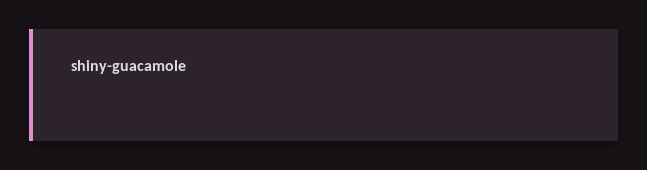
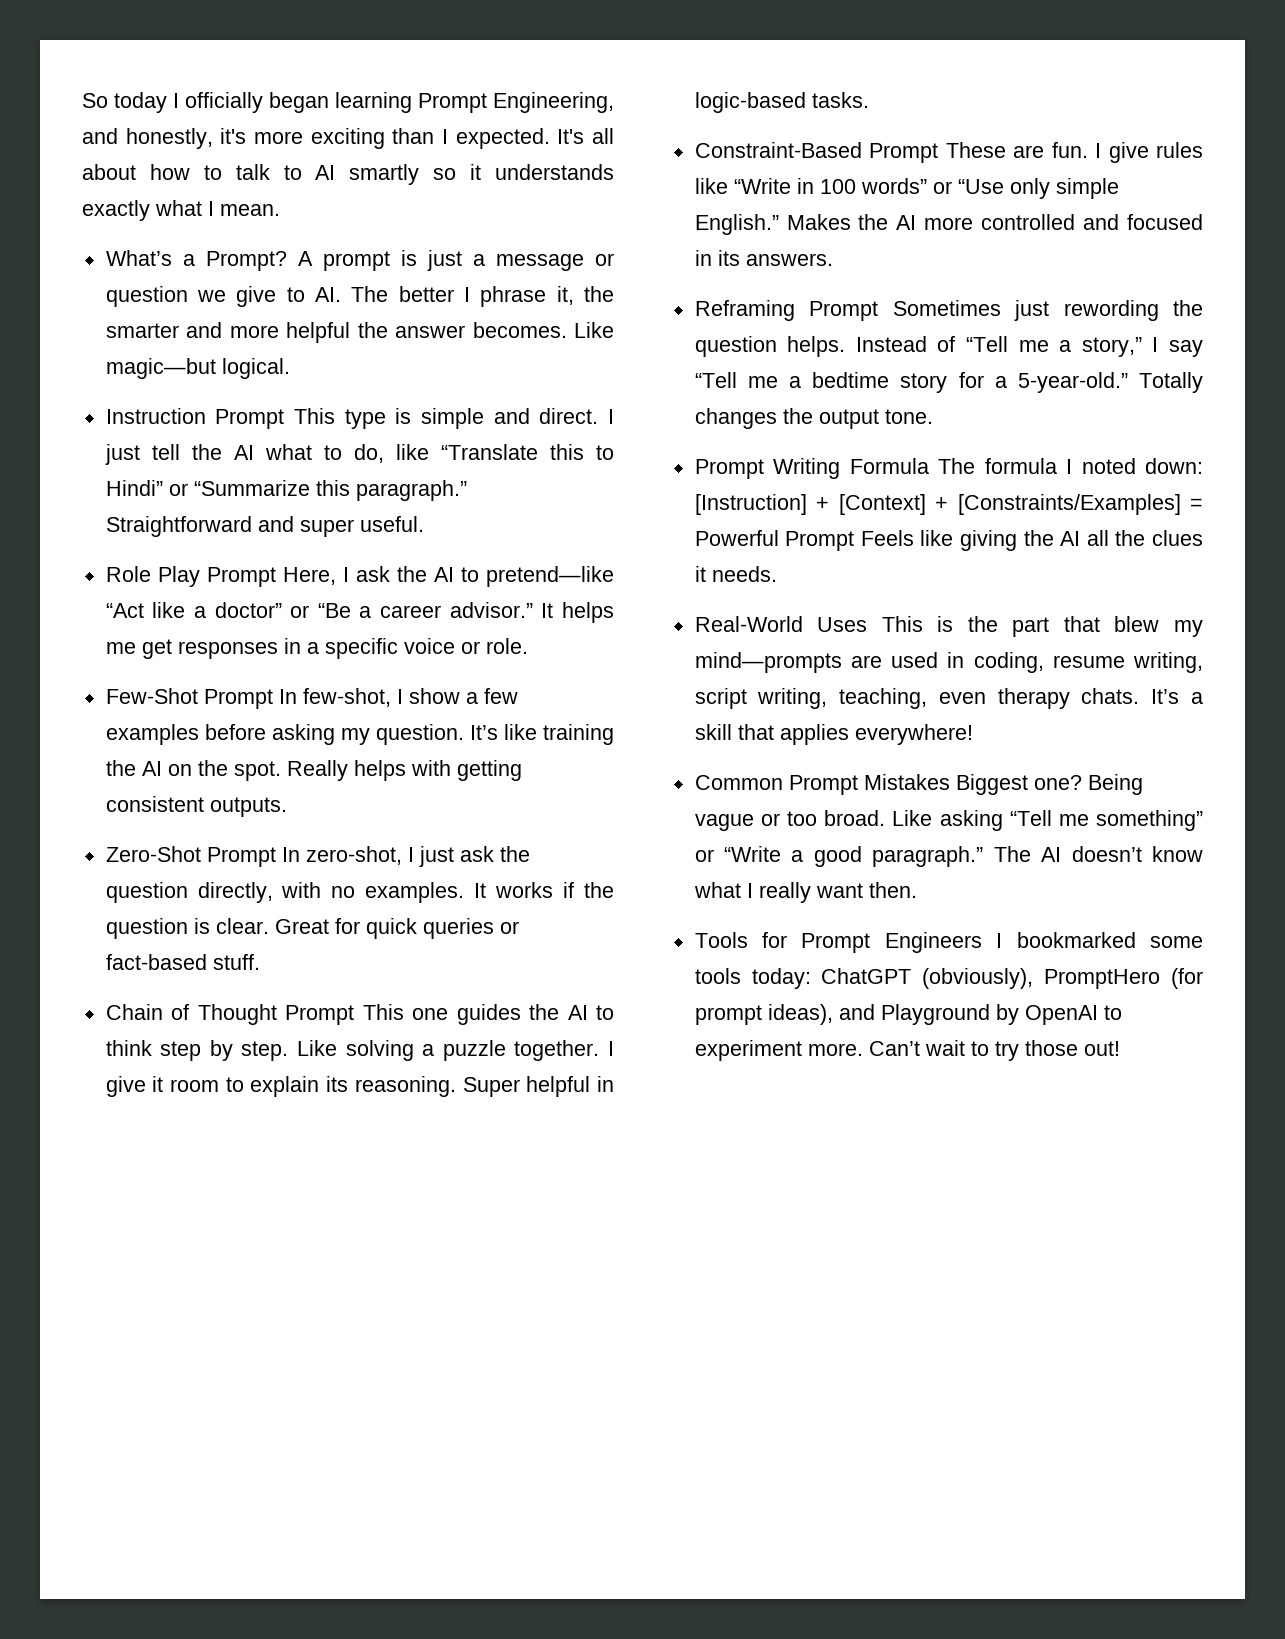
[71,60,186,74] shiny-guacamole -> [82,92,614,113] [82,128,614,149] [82,164,614,185] [82,200,280,221] [105,250,614,271] [105,286,614,307] [105,322,615,343] [105,358,290,379] [105,408,614,429] [104,444,615,465] [105,480,467,501] [105,516,424,537] [105,566,614,587] [105,602,614,623] [105,638,528,659] [105,688,518,709] [105,724,614,745] [105,760,522,781] [105,796,287,817] [105,846,530,867] [105,882,614,903] [105,918,519,939] [105,954,260,970] [105,1004,615,1025] [105,1040,614,1061] [105,1076,615,1097] [694,92,869,113] [694,142,1204,163] [694,178,1119,199] [694,214,1203,235] [694,250,833,266] [694,300,1203,321] [694,336,1203,357] [694,372,1203,393] [694,408,933,429] [694,458,1204,479] [694,494,1203,515] [694,530,1203,551] [694,566,777,582] [694,616,1203,637] [694,652,1203,673] [694,688,1203,709] [694,724,973,745] [694,774,1143,795] [694,810,1203,831] [694,846,1203,867] [693,882,917,903] [694,932,1203,953] [694,968,1203,989] [694,1004,1122,1025] [694,1040,1120,1061] So today I officially began learning Prompt Engineering, and honestly, it's more exciting than I expected. It's all about how to talk to AI smartly so it understands exactly what I mean. // What’s a Prompt? A prompt is just a message or question we give to AI. The better I phrase it, the smarter and more helpful the answer becomes. Like magic—but logical. // Instruction Prompt This type is simple and direct. I just tell the AI what to do, like “Translate this to Hindi” or “Summarize this paragraph.” Straightforward and super useful. // Role Play Prompt Here, I ask the AI to pretend—like “Act like a doctor” or “Be a career advisor.” It helps me get responses in a specific voice or role. // Few-Shot Prompt In few-shot, I show a few examples before asking my question. It’s like training the AI on the spot. Really helps with getting consistent outputs. // Zero-Shot Prompt In zero-shot, I just ask the question directly, with no examples. It works if the question is clear. Great for quick queries or fact-based stuff. // Chain of Thought Prompt This one guides the AI to think step by step. Like solving a puzzle together. I give it room to explain its reasoning. Super helpful in logic-based tasks. // Constraint-Based Prompt These are fun. I give rules like “Write in 100 words” or “Use only simple English.” Makes the AI more controlled and focused in its answers. // Reframing Prompt Sometimes just rewording the question helps. Instead of “Tell me a story,” I say “Tell me a bedtime story for a 5-year-old.” Totally changes the output tone. // Prompt Writing Formula The formula I noted down: [Instruction] + [Context] + [Constraints/Examples] = Powerful Prompt Feels like giving the AI all the clues it needs. // Real-World Uses This is the part that blew my mind—prompts are used in coding, resume writing, script writing, teaching, even therapy chats. It’s a skill that applies everywhere! // Common Prompt Mistakes Biggest one? Being vague or too broad. Like asking “Tell me something” or “Write a good paragraph.” The AI doesn’t know what I really want then. // Tools for Prompt Engineers I bookmarked some tools today: ChatGPT (obviously), PromptHero (for prompt ideas), and Playground by OpenAI to experiment more. Can’t wait to try those out!

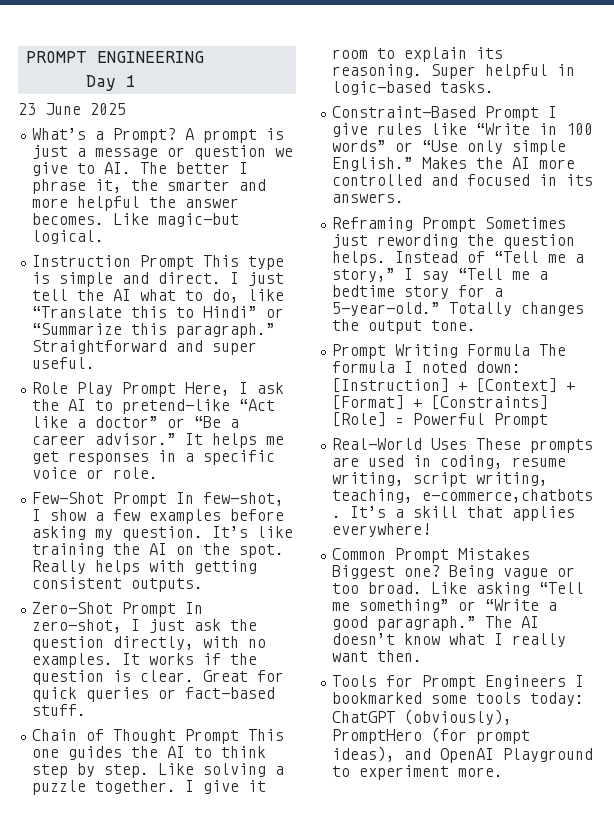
[82,92,614,113] [82,128,614,149] [82,164,614,185] [82,200,280,221] So today I officially began learning Prompt Engineering, and honestly, it's more exciting than I expected. It's all about how to talk to AI smartly so it understands exactly what I mean. -> [25,51,204,63] [85,75,136,91] [18,103,126,115] PROMPT ENGINEERING // Day 1 // 23 June 2025
[945,142,1088,158] These are fun. -> (540, 113) none
[957,494,1181,515] [Constraints/Examples] -> [332,395,549,410] [332,412,387,427] [Format] + [Constraints] [Role]
[860,530,1203,551] [694,566,777,582] [694,616,1203,637] [694,652,842,673] Feels like giving the AI all the clues it needs. // Real-World Uses This is the part that blew my mind—prompts -> [332,438,594,453] // Real-World Uses These prompts
[938,688,1140,709] even therapy chats. -> [422,489,594,503] [332,515,342,518] e-commerce,chatbots .
[880,1004,1122,1025] [694,1040,1120,1061] Playground by OpenAI to experiment more. Can’t wait to try those out! -> [440,748,594,763] [332,765,504,780] OpenAI Playground to experiment more.

